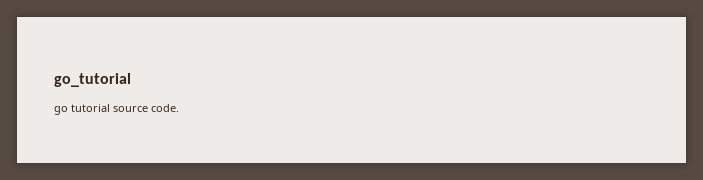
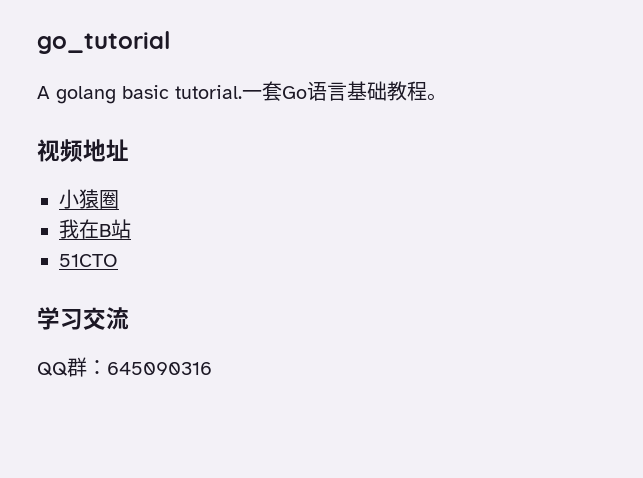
[54,104,179,115] go tutorial source code. -> [37,81,447,104] [37,139,129,162] [59,189,119,209] [59,219,131,239] [59,254,118,267] [37,307,129,330] [37,357,212,377] A golang basic tutorial.一套Go语言基础教程。 // 视频地址 // 小猿圈 // 我在B站 // 51CTO // 学习交流 // QQ群：645090316

